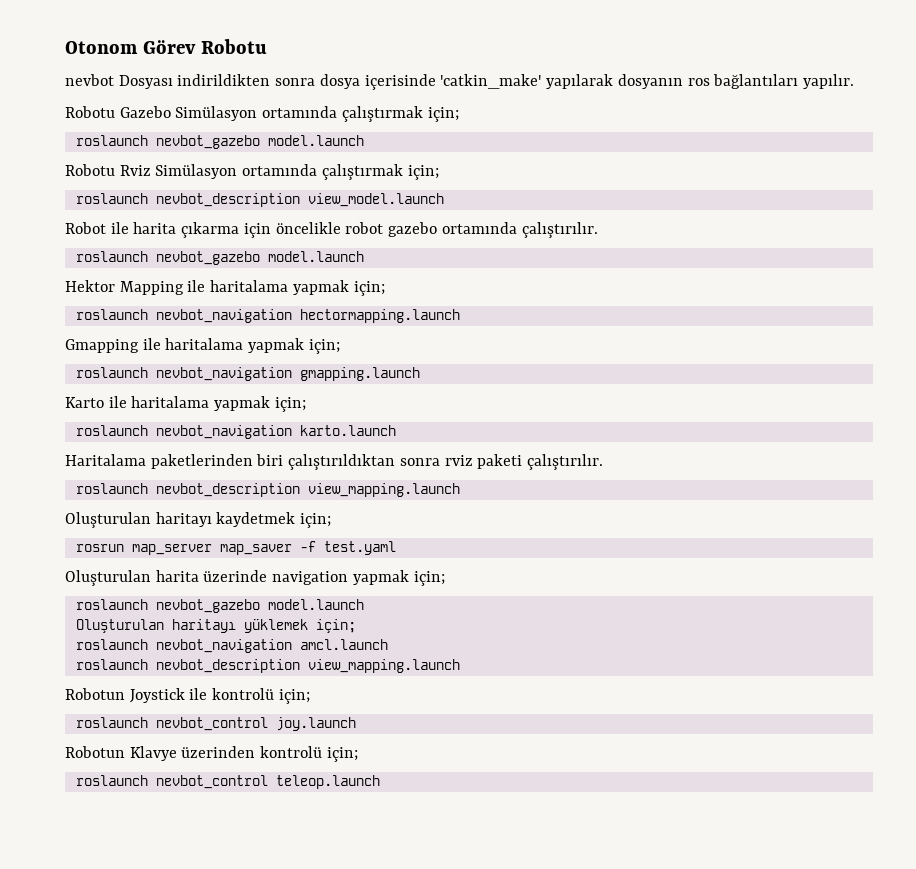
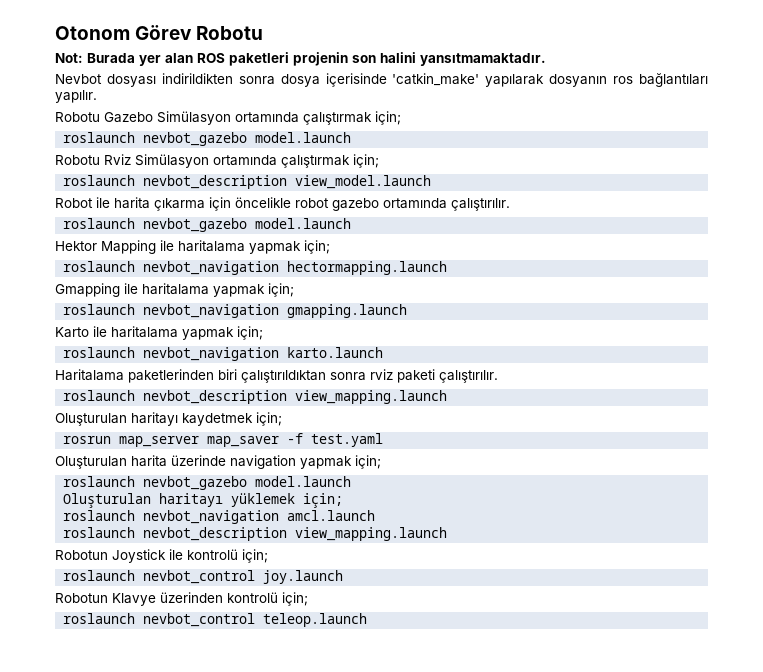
[65,74,173,89] nevbot Dosyası -> [55,52,546,66] [55,74,156,87] Not: Burada yer alan ROS paketleri projenin son halini yansıtmamaktadır. // Nevbot dosyası

